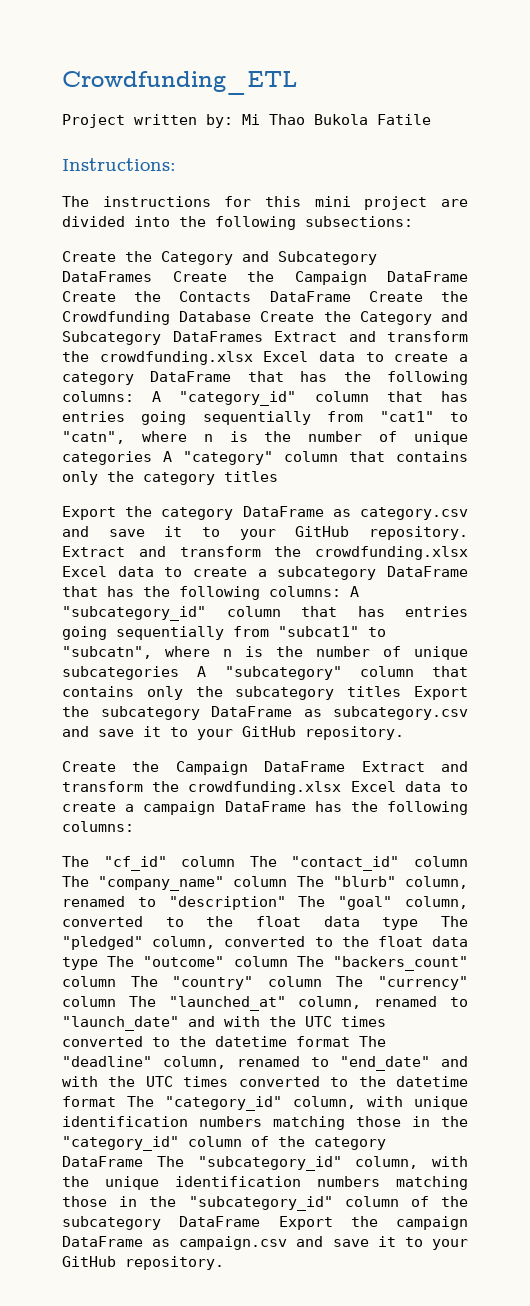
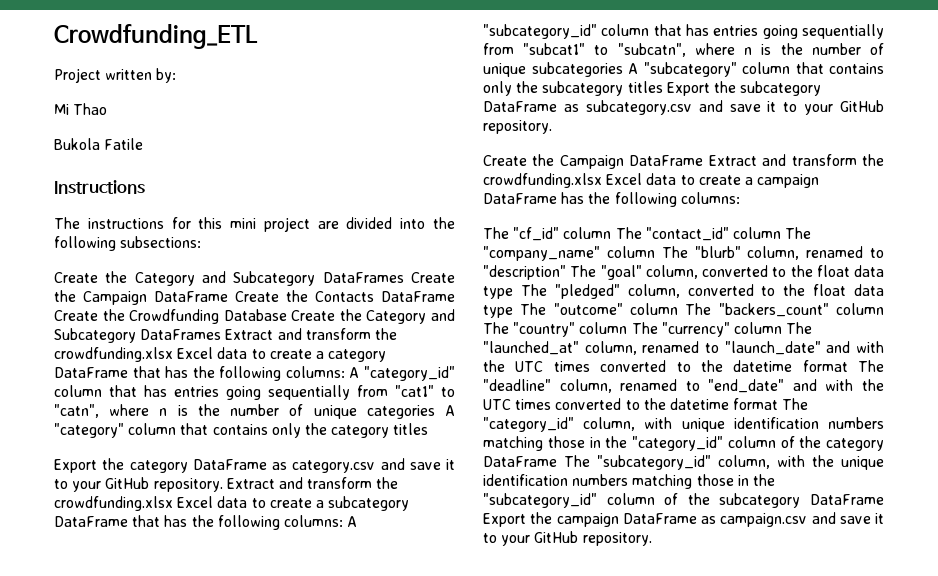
(233, 121) none -> (177, 75) //
(305, 119) none -> (108, 109) //
[62,158,176,171] Instructions: -> [54,180,145,194] Instructions

